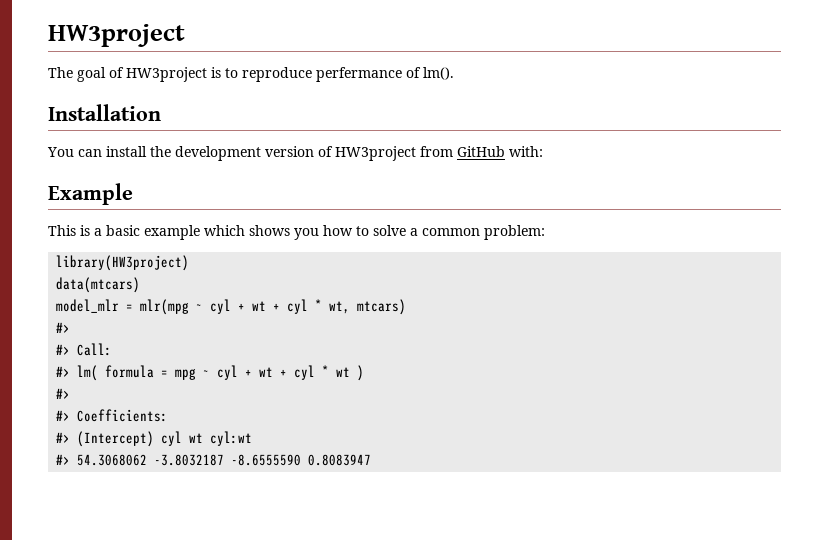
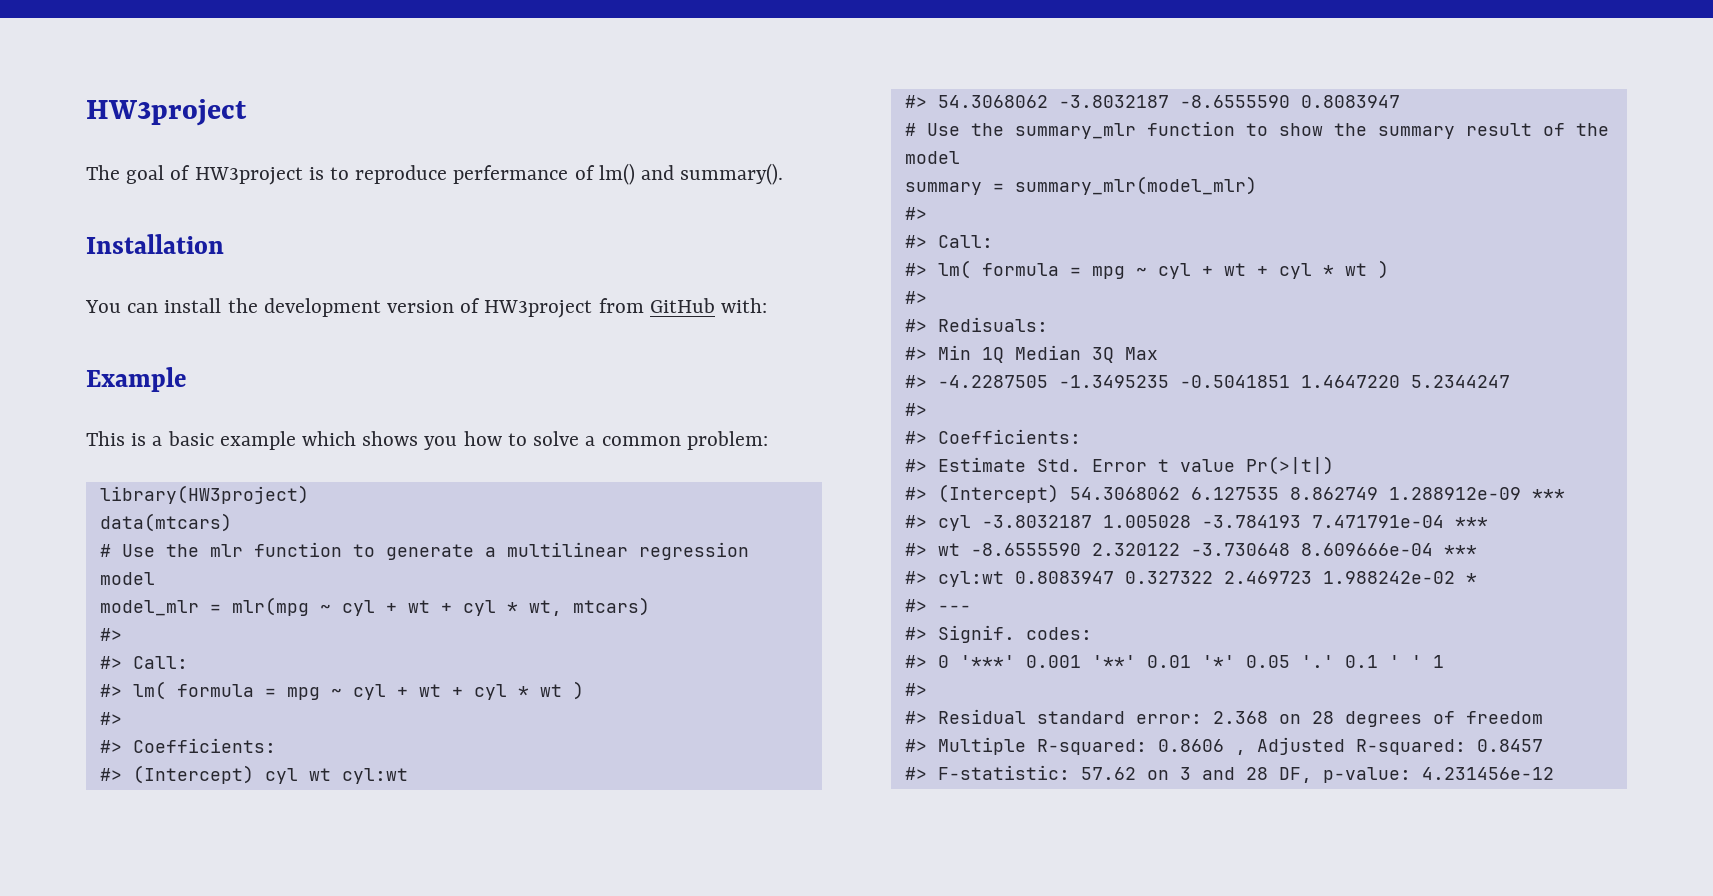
[423,67,454,80] lm(). -> [598,163,784,185] lm() and summary().
(141, 285) none -> [99,542,749,560] [99,572,155,585] // # Use the mlr function to generate a multilinear regression model
(372, 460) none -> [904,121,1609,139] [904,151,960,164] [904,176,1257,195] [904,207,927,220] [904,235,993,248] [904,260,1389,279] [904,291,927,304] [904,317,1048,332] [904,345,1158,363] [904,375,1510,388] [904,403,927,416] [904,429,1081,444] [904,456,1334,475] [904,484,1565,503] [904,515,1488,531] [904,543,1477,556] [904,571,1477,587] [904,599,971,612] [904,625,1092,643] [904,655,1444,668] [904,683,927,696] [904,709,1543,727] [904,737,1543,755] [904,765,1554,783] // # Use the summary_mlr function to show the summary result of the model // summary = summary_mlr(model_mlr) // #> // #> Call: // #> lm( formula = mpg ~ cyl + wt + cyl * wt ) // #> // #> Redisuals: // #> Min 1Q Median 3Q Max // #> -4.2287505 -1.3495235 -0.5041851 1.4647220 5.2344247 // #> // #> Coefficients: // #> Estimate Std. Error t value Pr(>|t|) // #> (Intercept) 54.3068062 6.127535 8.862749 1.288912e-09 *** // #> cyl -3.8032187 1.005028 -3.784193 7.471791e-04 *** // #> wt -8.6555590 2.320122 -3.730648 8.609666e-04 *** // #> cyl:wt 0.8083947 0.327322 2.469723 1.988242e-02 * // #> --- // #> Signif. codes: // #> 0 '***' 0.001 '**' 0.01 '*' 0.05 '.' 0.1 ' ' 1 // #> // #> Residual standard error: 2.368 on 28 degrees of freedom // #> Multiple R-squared: 0.8606 , Adjusted R-squared: 0.8457 // #> F-statistic: 57.62 on 3 and 28 DF, p-value: 4.231456e-12

